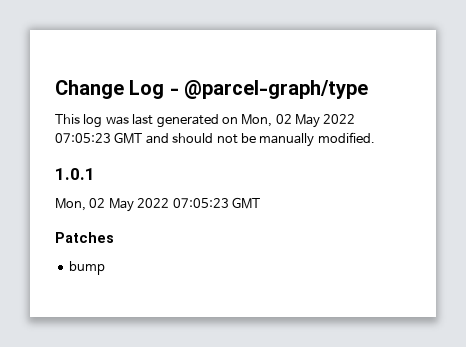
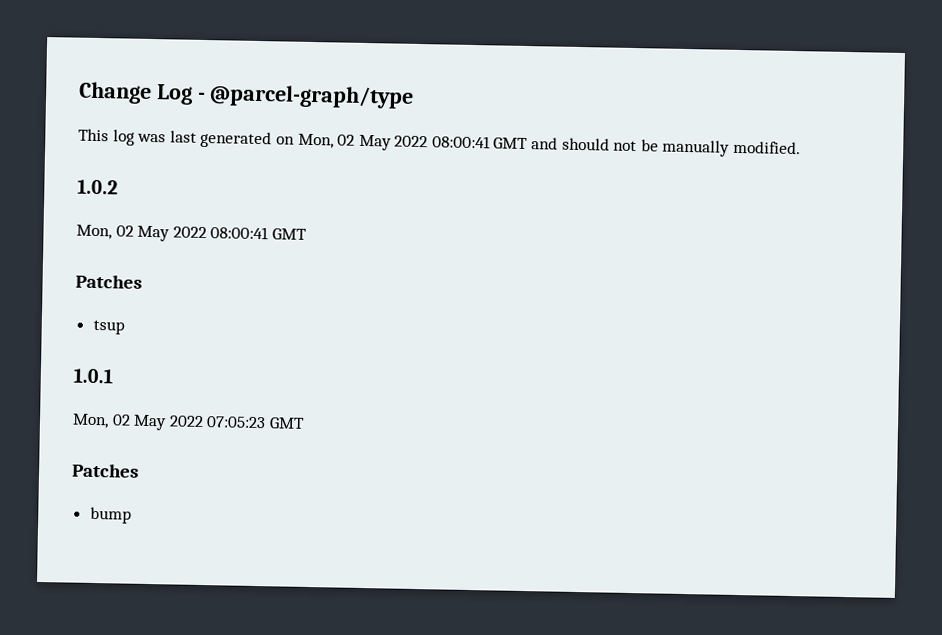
[55,133,111,143] 07:05:23 -> [431,135,491,149] 08:00:41
(375, 137) none -> [77,179,118,195] [76,224,307,242] [75,274,142,289] [92,319,125,335] // 1.0.2 // Mon, 02 May 2022 08:00:41 GMT // Patches // tsup

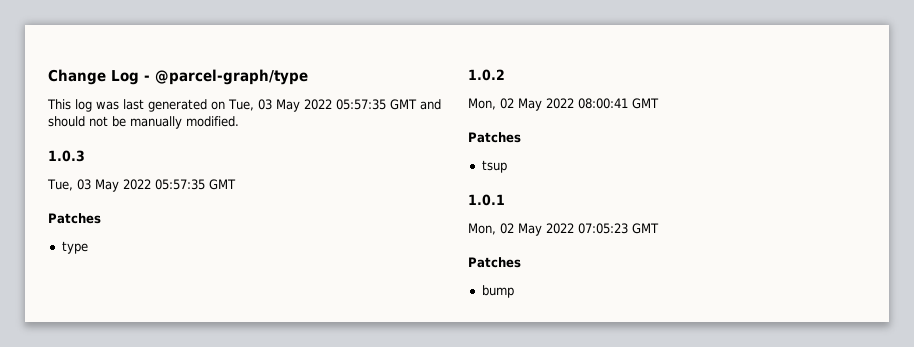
[297,133,491,151] Mon, 02 May 2022 08:00:41 -> [228,99,386,112] Tue, 03 May 2022 05:57:35
(802, 147) none -> [48,150,85,162] [47,179,236,192] [48,213,101,224] [61,241,88,254] // 1.0.3 // Tue, 03 May 2022 05:57:35 GMT // Patches // type

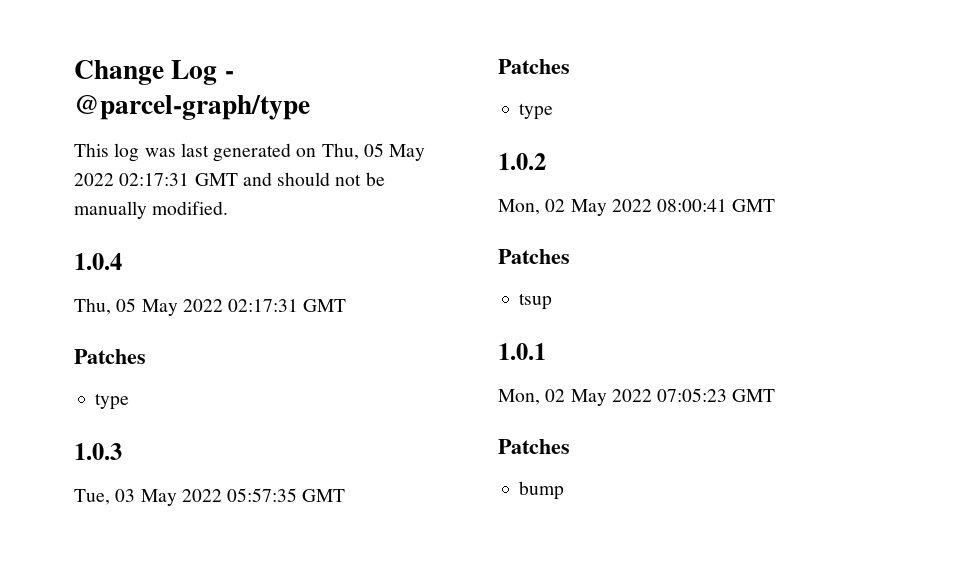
[228,99,386,112] Tue, 03 May 2022 05:57:35 -> [321,143,426,161] [74,173,190,186] Thu, 05 May 2022 02:17:31
(239, 121) none -> [74,253,122,270] [74,298,347,316] [74,349,146,364] [95,393,130,410] // 1.0.4 // Thu, 05 May 2022 02:17:31 GMT // Patches // type

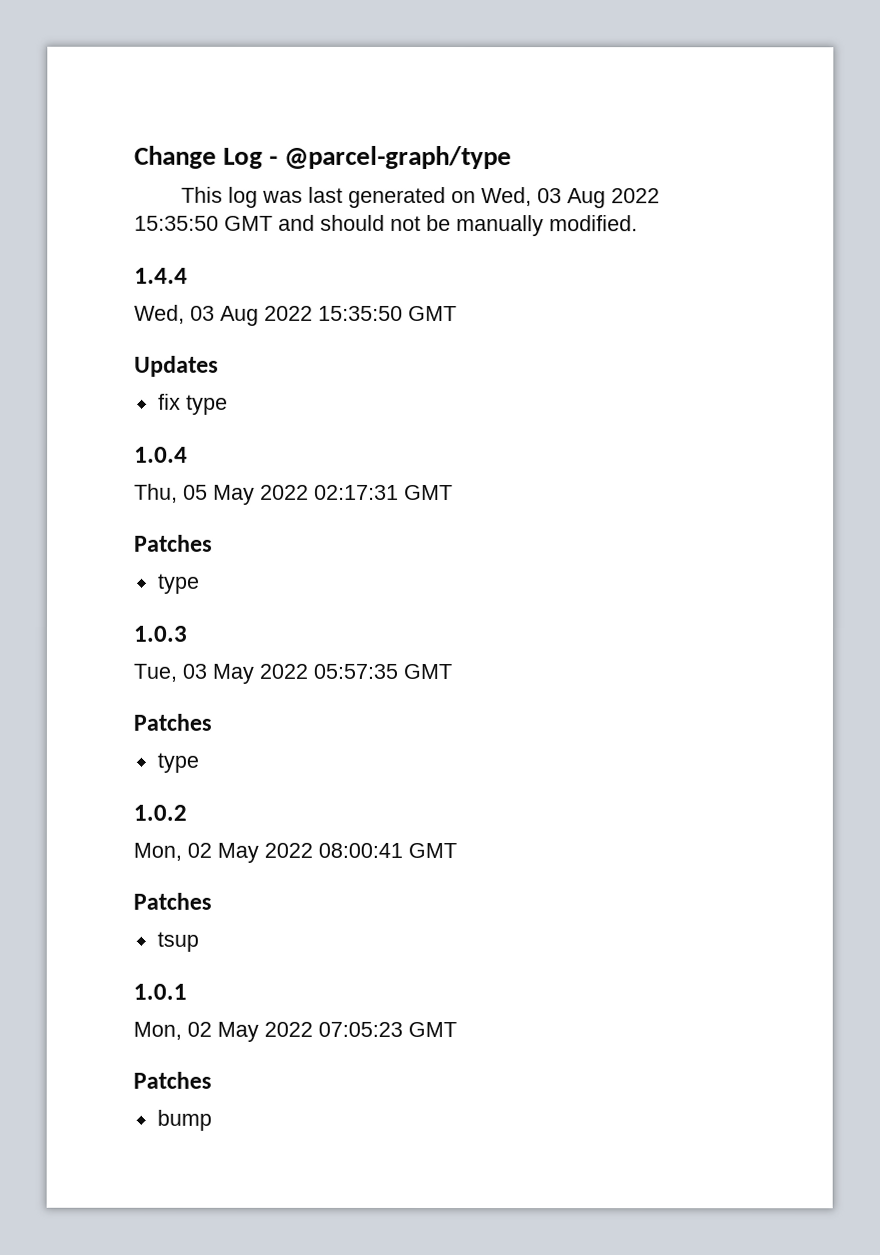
[321,143,426,161] [74,173,190,186] Thu, 05 May 2022 02:17:31 -> [481,187,661,209] [134,215,219,231] Wed, 03 Aug 2022 15:35:50
(229, 208) none -> [134,267,188,284] [134,304,457,326] [134,355,219,377] [157,393,228,415] // 1.4.4 // Wed, 03 Aug 2022 15:35:50 GMT // Updates // fix type

